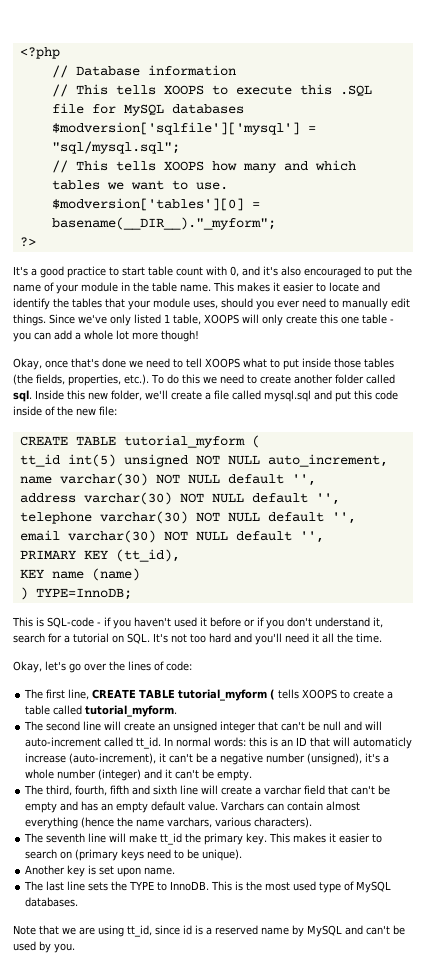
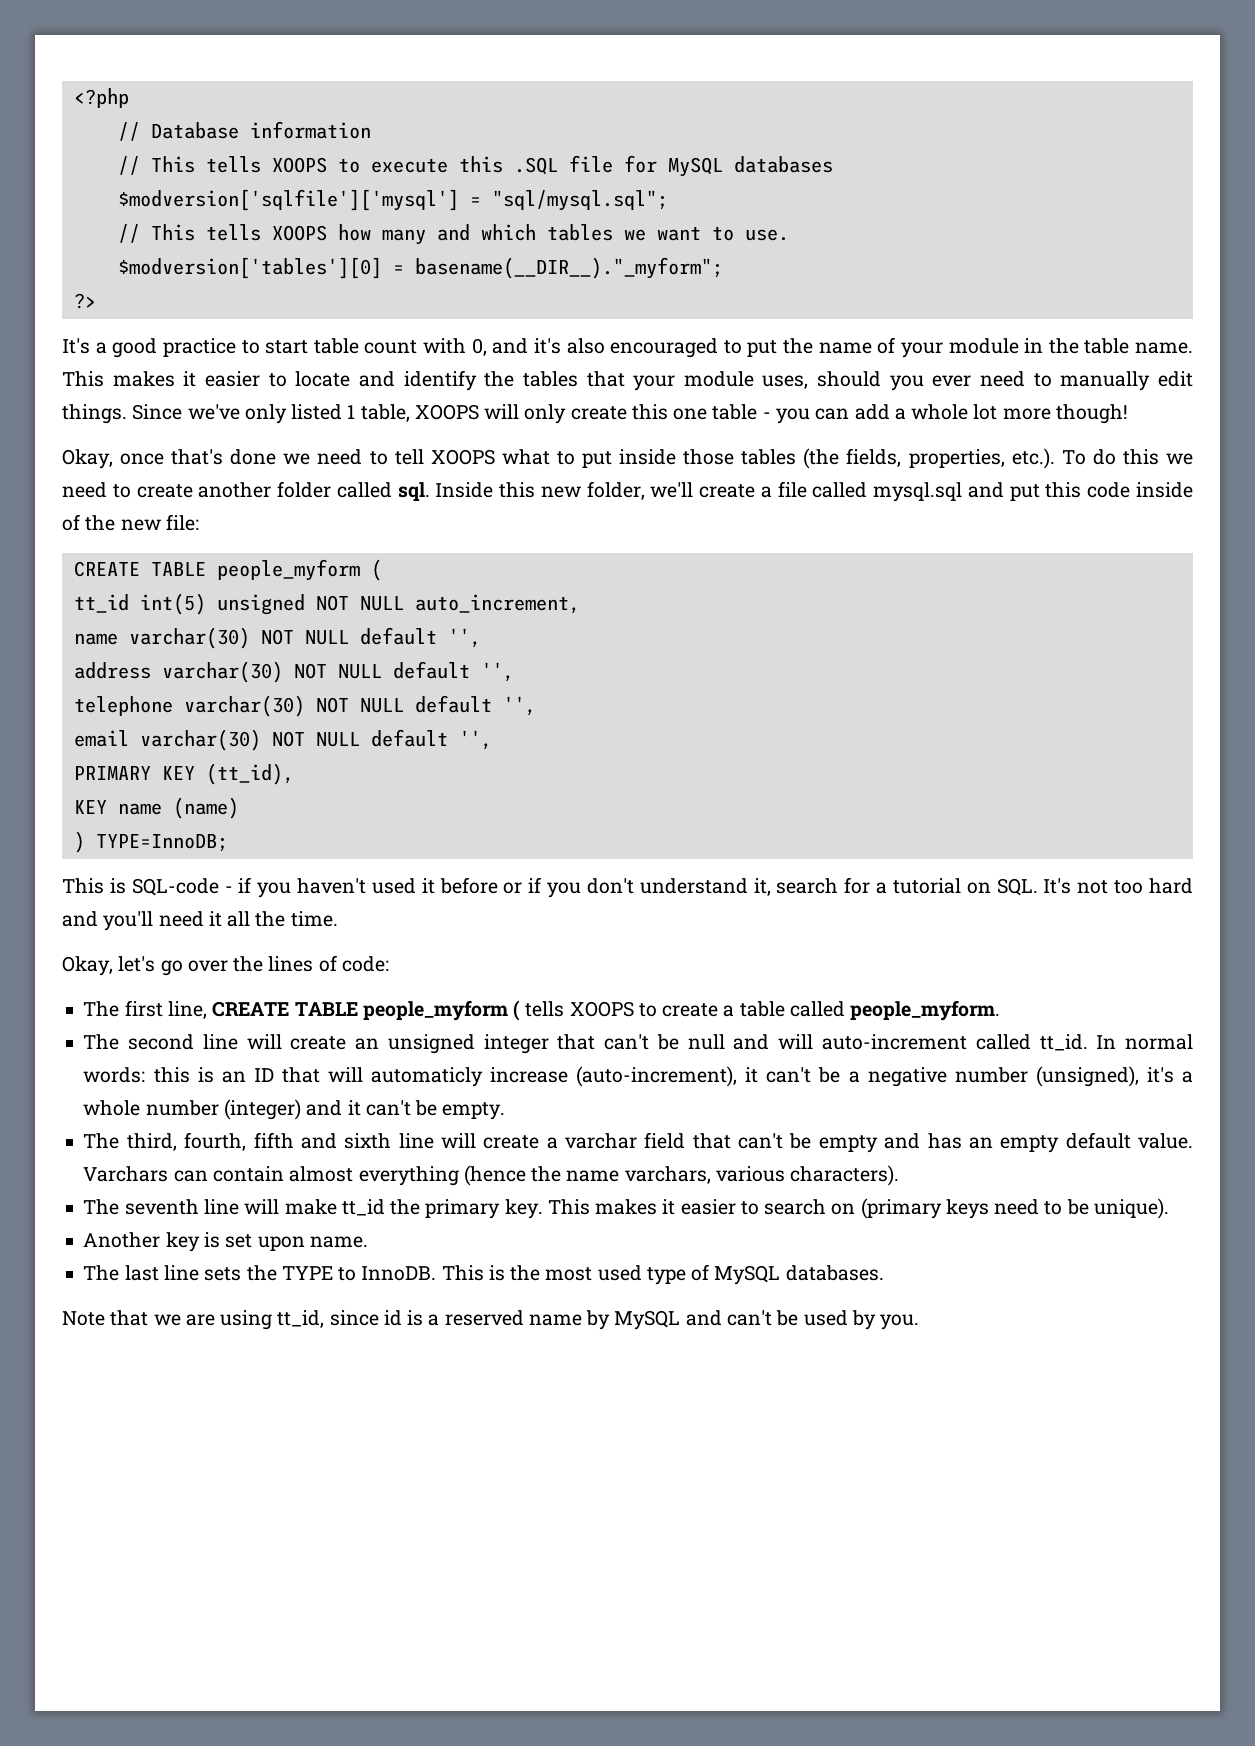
[123,435,245,448] tutorial_myform -> [216,559,360,581] people_myform
[178,689,268,701] tutorial_myform -> [362,1000,508,1021] people_myform
[85,705,178,717] tutorial_myform. -> [850,1000,1001,1021] people_myform.

